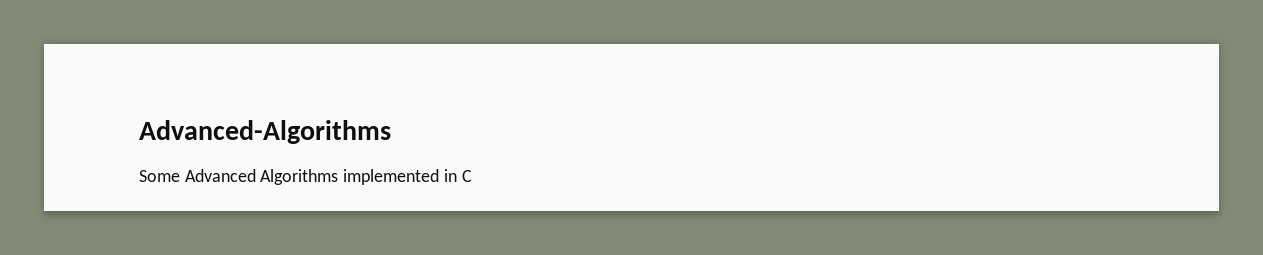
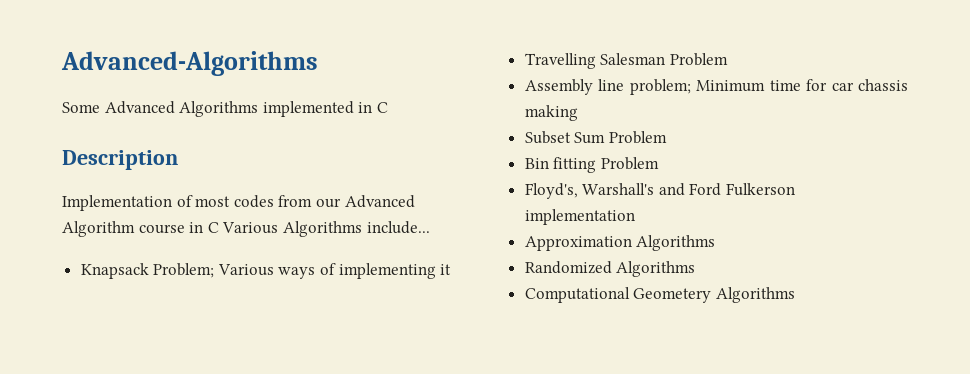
(472, 176) none -> [62,150,178,170] [62,195,415,211] [62,221,430,237] [80,263,452,279] [524,53,728,69] [524,79,909,95] [524,105,578,121] [524,131,667,144] [524,157,659,173] [524,183,796,199] [524,209,635,225] [524,235,716,251] [524,261,696,277] [524,287,795,303] // Description // Implementation of most codes from our Advanced Algorithm course in C Various Algorithms include... // Knapsack Problem; Various ways of implementing it // Travelling Salesman Problem // Assembly line problem; Minimum time for car chassis making // Subset Sum Problem // Bin fitting Problem // Floyd's, Warshall's and Ford Fulkerson implementation // Approximation Algorithms // Randomized Algorithms // Computational Geometery Algorithms

